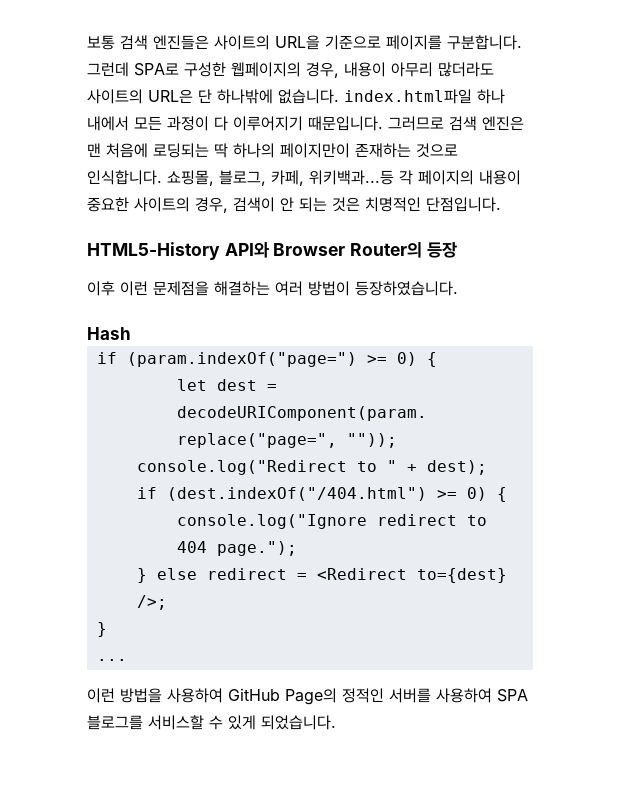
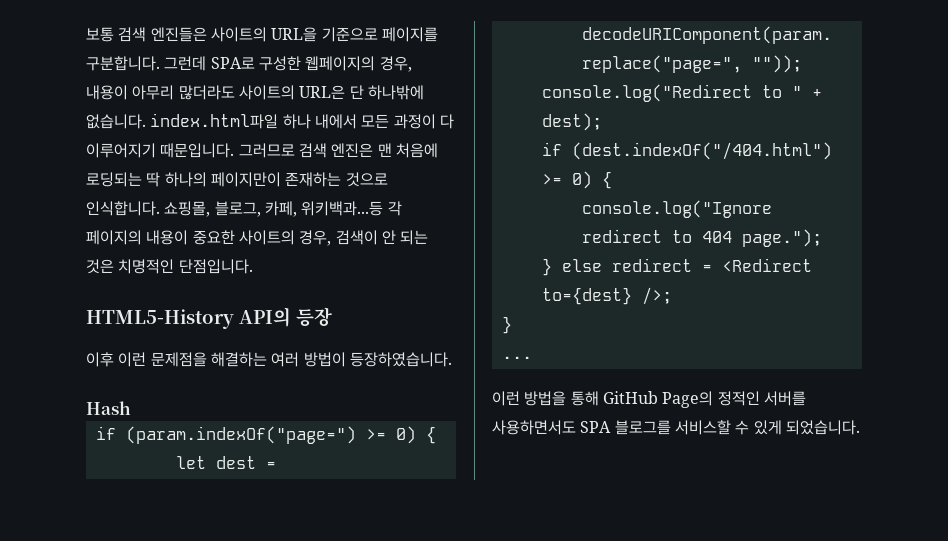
[224,242,423,258] API와 Browser Router의 -> [239,307,291,327] API의
[167,688,223,703] 사용하여 -> [570,391,599,406] 통해
[436,688,492,703] 사용하여 -> [492,420,576,435] 사용하면서도

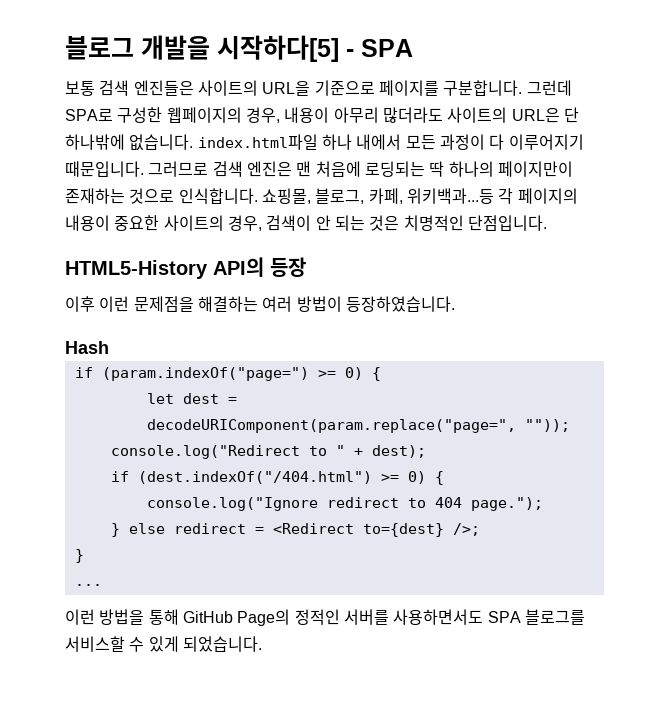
(86, 34) none -> [65,35,413,62] 블로그 개발을 시작하다[5] - SPA //

